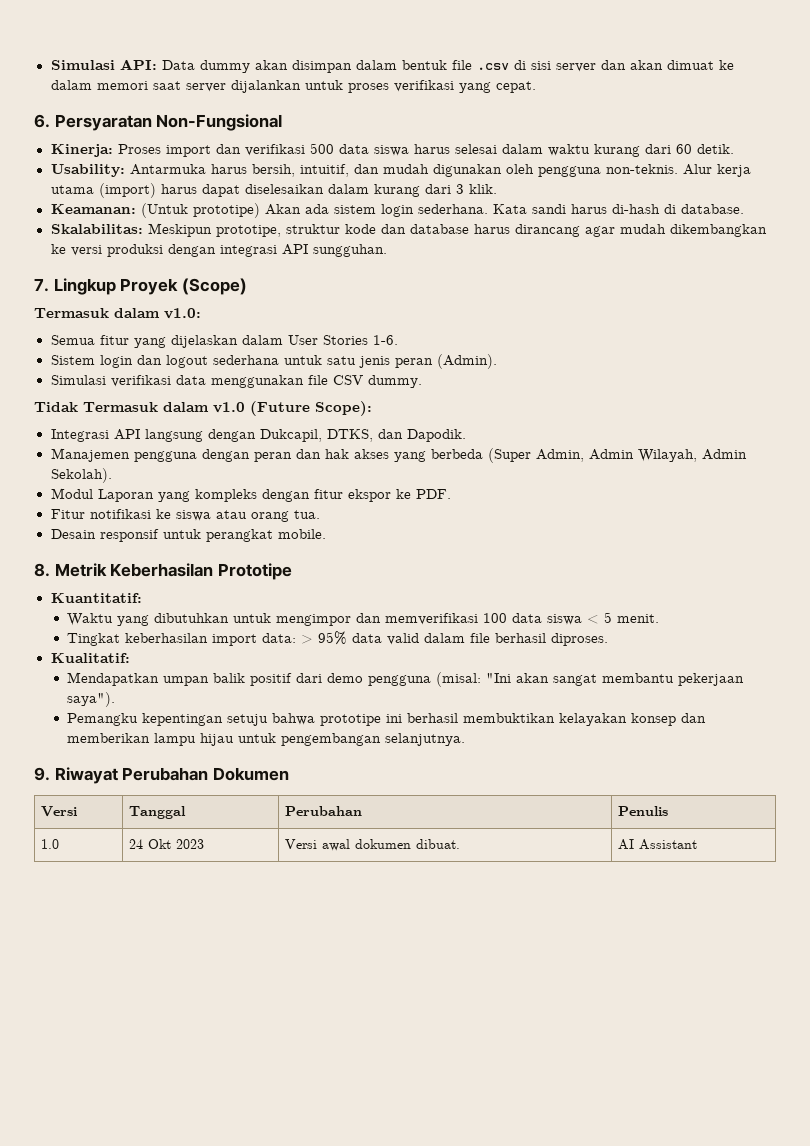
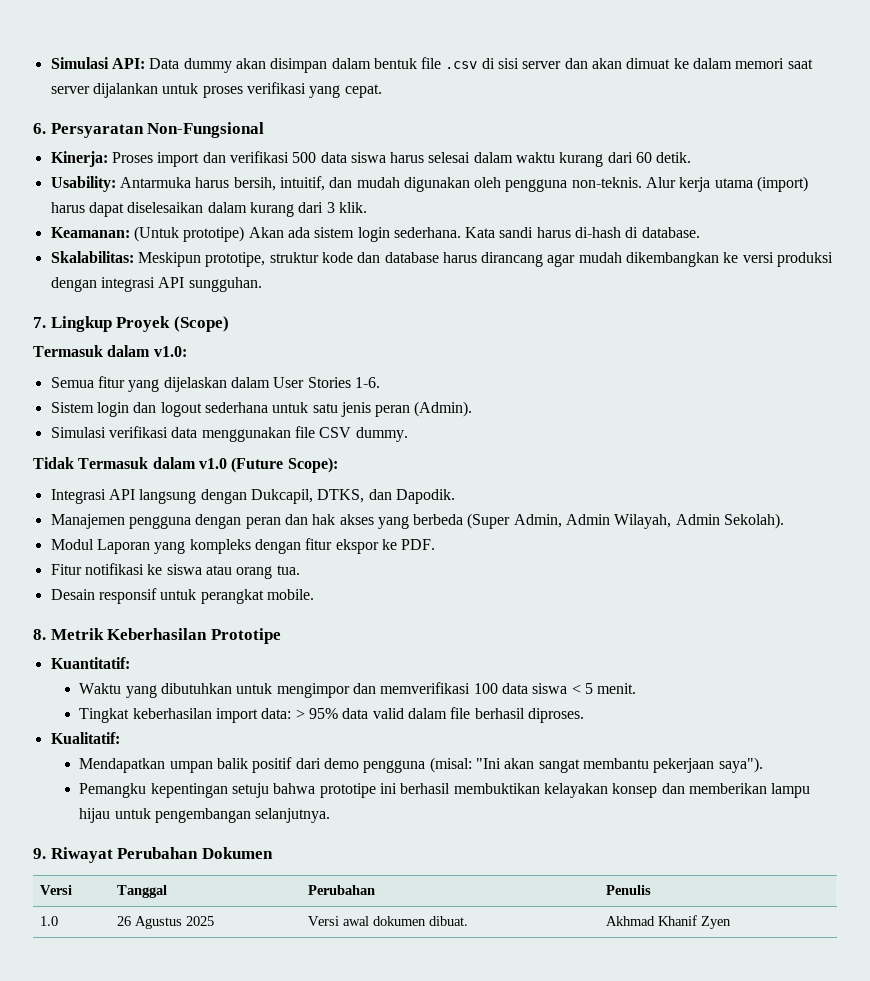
[128,839,204,849] 24 Okt 2023 -> [116,916,214,929] 26 Agustus 2025
[617,839,697,850] AI Assistant -> [605,915,731,929] Akhmad Khanif Zyen

